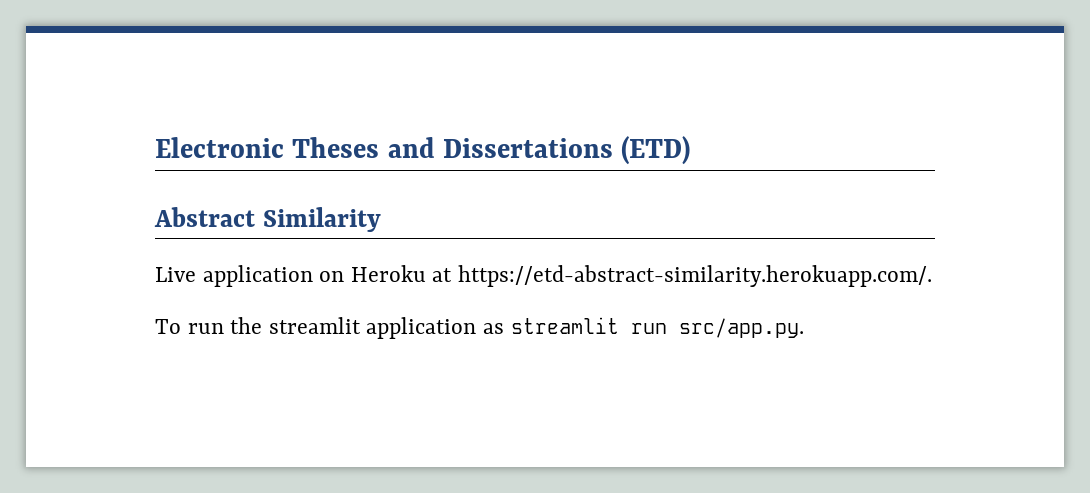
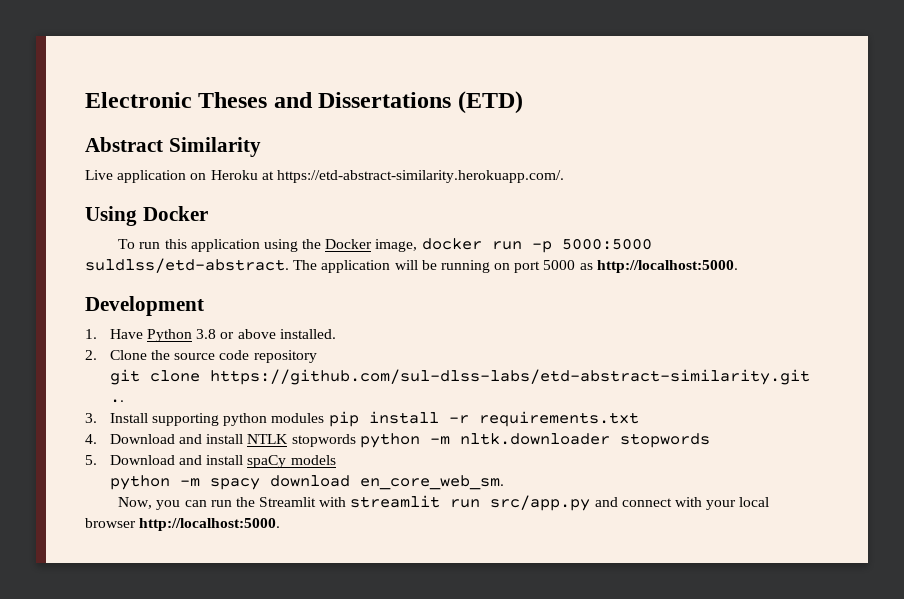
(933, 276) none -> [85,206,208,226] // Using Docker
[230,317,804,339] the streamlit application as streamlit run src/app.py. -> [164,238,652,253] [85,258,738,273] [85,296,204,316] [85,329,336,342] [85,350,317,363] [109,369,810,385] [109,399,124,403] [85,411,639,427] [85,433,710,448] [85,455,336,468] [109,475,504,490] [118,495,770,511] [85,518,281,531] this application using the Docker image, docker run -p 5000:5000 suldlss/etd-abstract. The application will be running on port 5000 as http://localhost:5000. // Development // 1. Have Python 3.8 or above installed. // 2. Clone the source code repository // git clone https://github.com/sul-dlss-labs/etd-abstract-similarity.git .. // 3. Install supporting python modules pip install -r requirements.txt // 4. Download and install NTLK stopwords python -m nltk.downloader stopwords // 5. Download and install spaCy models // python -m spacy download en_core_web_sm. // Now, you can run the Streamlit with streamlit run src/app.py and connect with your local browser http://localhost:5000.

